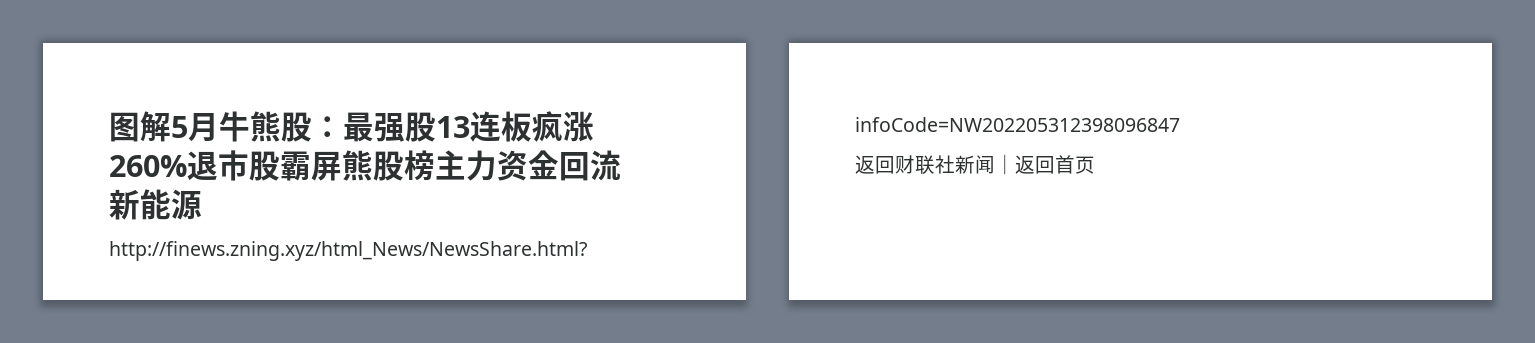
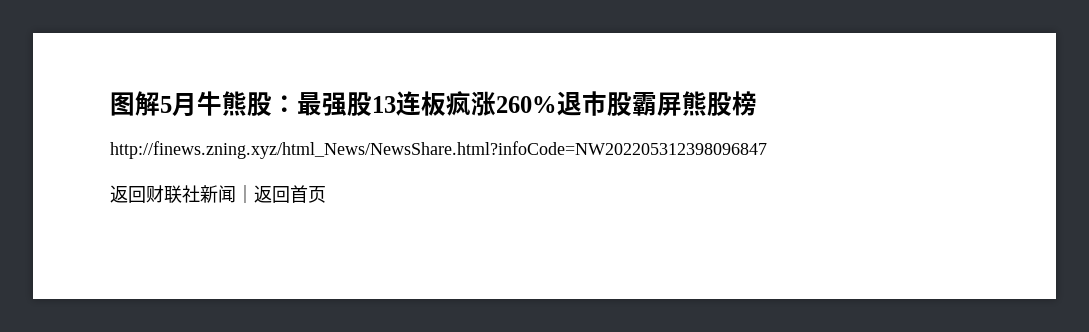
[435,150,621,181] [109,189,202,220] 主力资金回流新能源 -> (757, 103) none

